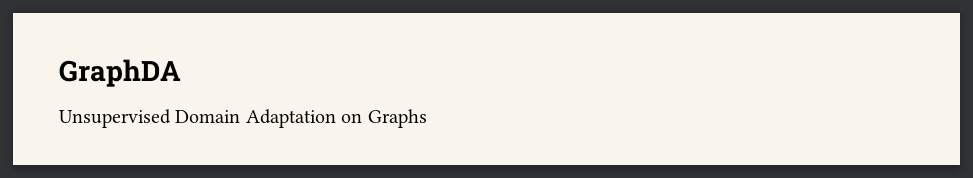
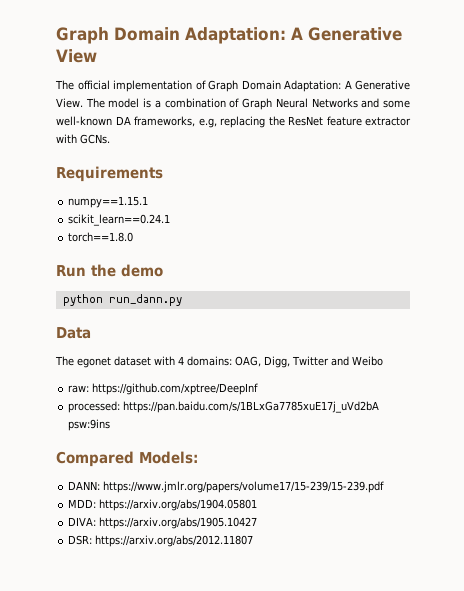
[59,59,181,87] [59,109,427,128] GraphDA // Unsupervised Domain Adaptation on Graphs -> [56,27,402,44] [56,49,97,63] [55,80,410,92] [56,98,410,110] [56,116,411,128] [56,134,110,144] [56,166,163,182] [68,196,149,208] [68,214,171,226] [68,232,134,242] [56,264,163,277] [62,294,182,306] [56,327,91,339] [55,356,383,368] [68,383,259,395] [68,401,380,413] [68,419,111,431] [56,451,198,467] [68,481,385,493] [68,499,258,511] [68,517,258,529] [68,535,254,547] Graph Domain Adaptation: A Generative View // The official implementation of Graph Domain Adaptation: A Generative View. The model is a combination of Graph Neural Networks and some well-known DA frameworks, e.g, replacing the ResNet feature extractor with GCNs. // Requirements // numpy==1.15.1 // scikit_learn==0.24.1 // torch==1.8.0 // Run the demo // python run_dann.py // Data // The egonet dataset with 4 domains: OAG, Digg, Twitter and Weibo // raw: https://github.com/xptree/DeepInf // processed: https://pan.baidu.com/s/1BLxGa7785xuE17j_uVd2bA psw:9ins // Compared Models: // DANN: https://www.jmlr.org/papers/volume17/15-239/15-239.pdf // MDD: https://arxiv.org/abs/1904.05801 // DIVA: https://arxiv.org/abs/1905.10427 // DSR: https://arxiv.org/abs/2012.11807

